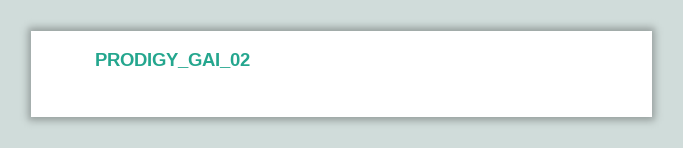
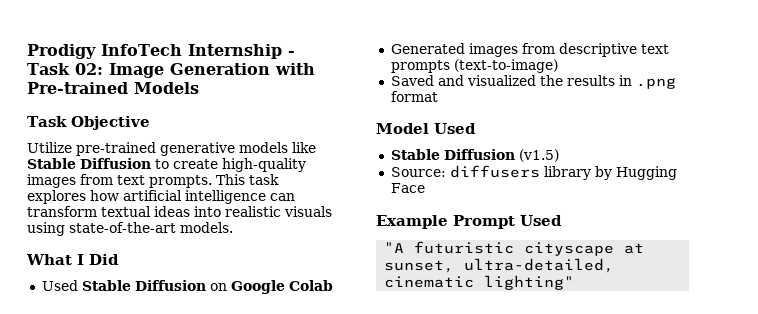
[95,53,250,68] PRODIGY_GAI_02 -> [27,44,295,59] [27,63,315,78] [27,82,199,94] [27,116,150,130] [27,142,316,156] [27,158,306,172] [27,174,279,188] [27,190,295,204] [27,206,332,217] [27,222,233,236] [26,254,119,265] [41,280,333,294] [390,43,669,57] [390,59,558,73] [390,75,676,89] [390,91,438,102] [376,123,476,134] [390,149,559,162] [390,165,677,180] [390,183,425,193] [376,215,562,229] [384,241,645,256] [384,258,615,273] [384,275,575,290] Prodigy InfoTech Internship - Task 02: Image Generation with Pre-trained Models // Task Objective // Utilize pre-trained generative models like Stable Diffusion to create high-quality images from text prompts. This task explores how artificial intelligence can transform textual ideas into realistic visuals using state-of-the-art models. // What I Did // Used Stable Diffusion on Google Colab // Generated images from descriptive text prompts (text-to-image) // Saved and visualized the results in .png format // Model Used // Stable Diffusion (v1.5) // Source: diffusers library by Hugging Face // Example Prompt Used // "A futuristic cityscape at sunset, ultra-detailed, cinematic lighting"

